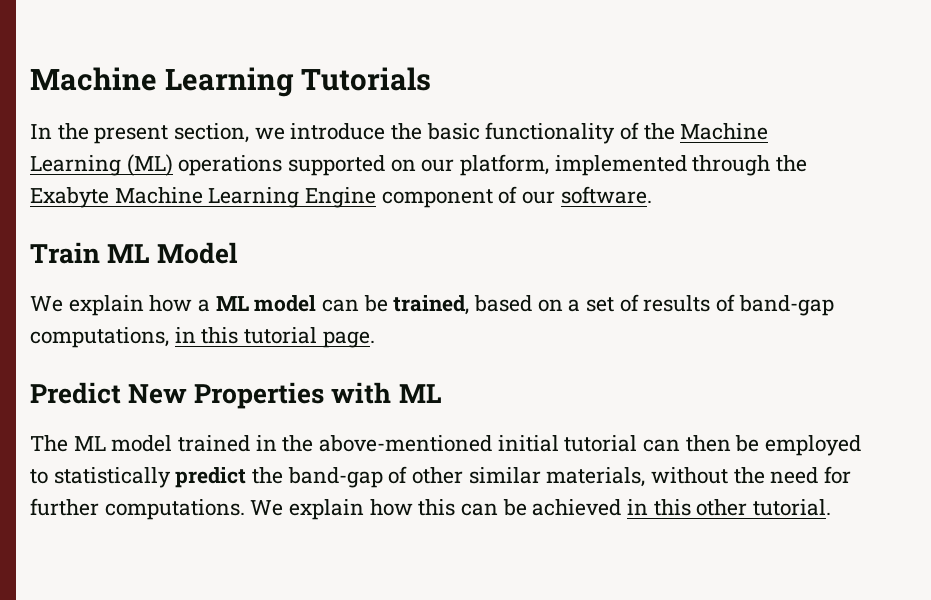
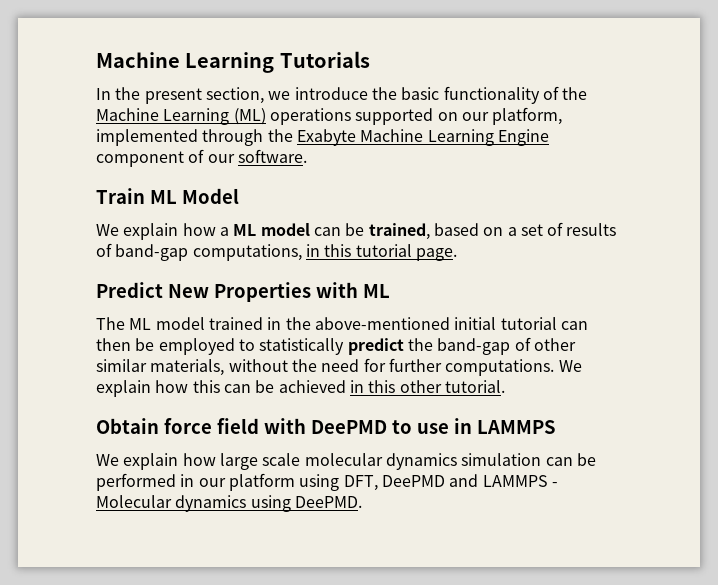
(832, 507) none -> [96,418,556,434] [96,453,596,470] [96,473,558,491] [96,495,362,512] // Obtain force field with DeePMD to use in LAMMPS // We explain how large scale molecular dynamics simulation can be performed in our platform using DFT, DeePMD and LAMMPS - Molecular dynamics using DeePMD.

